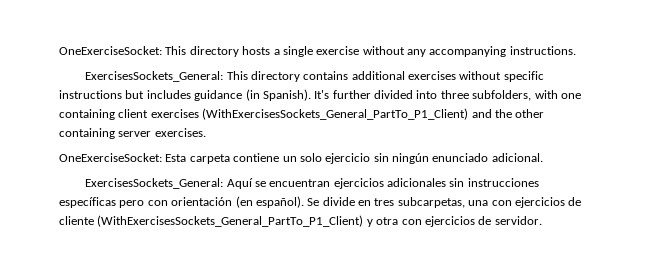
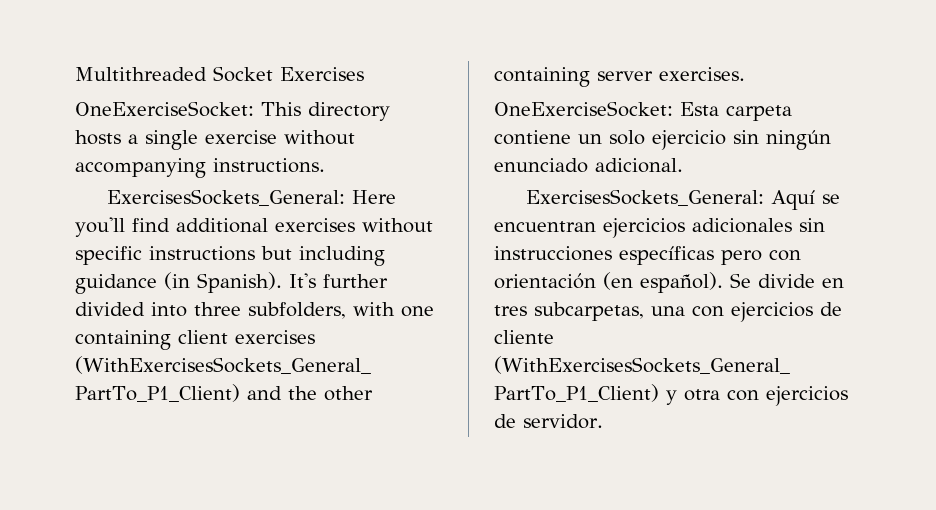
(59, 50) none -> [75,66,364,82] Multithreaded Socket Exercises //
[407,49,426,57] any -> (355, 137) none
[226,71,349,82] This directory contains -> [352,190,397,204] [75,217,170,237] Here you'll find
[146,90,191,99] includes -> [299,246,385,266] including

